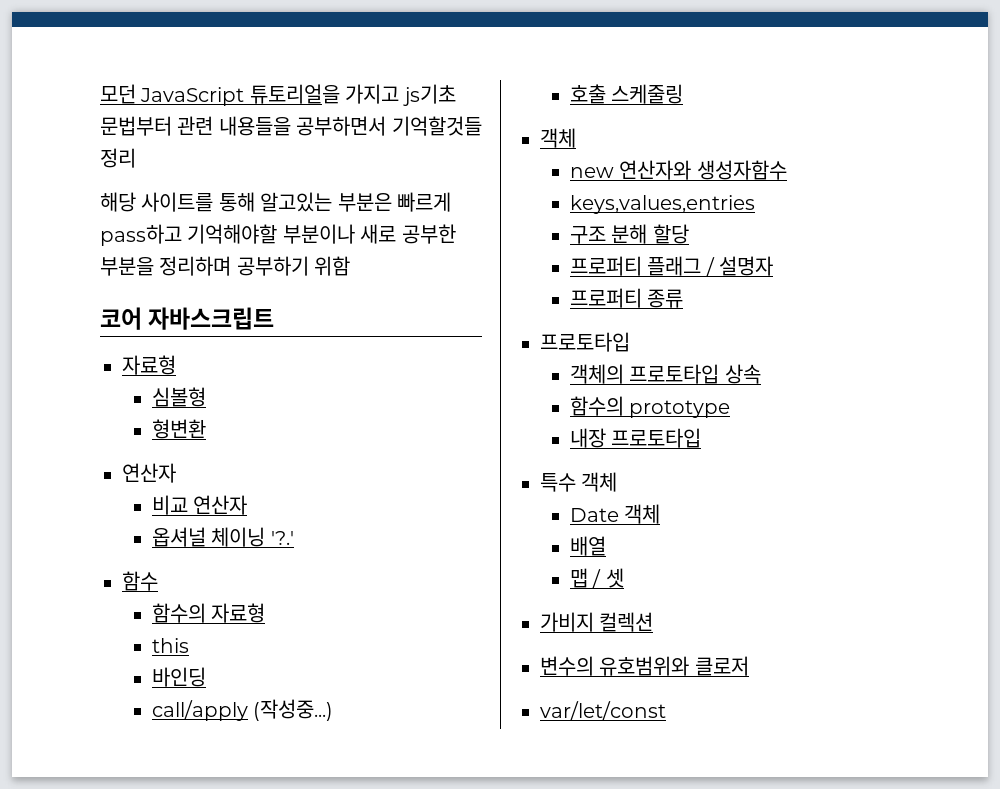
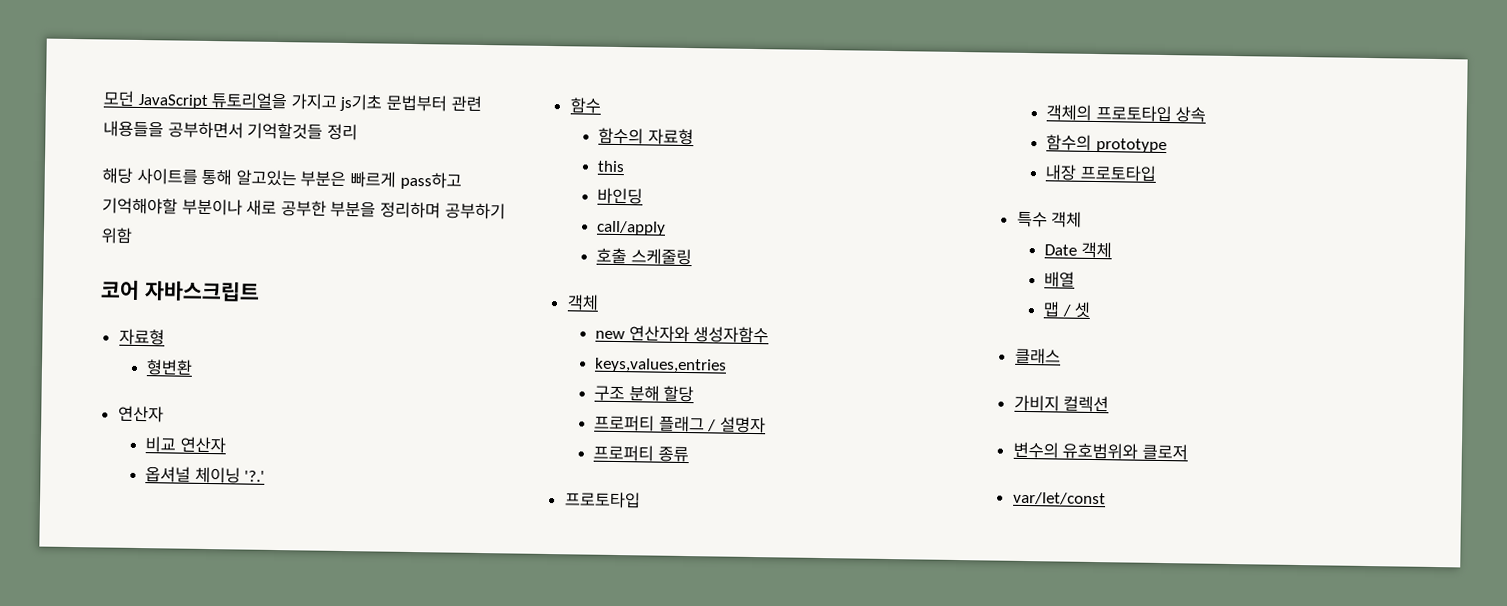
[151,387,206,407] // 심볼형 -> (165, 337) none
[253,699,334,721] (작성중...) -> (666, 228) none
(624, 578) none -> [1014,347,1061,365] // 클래스

